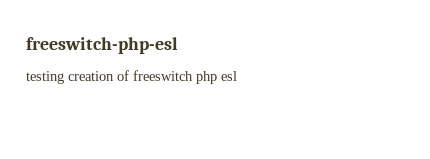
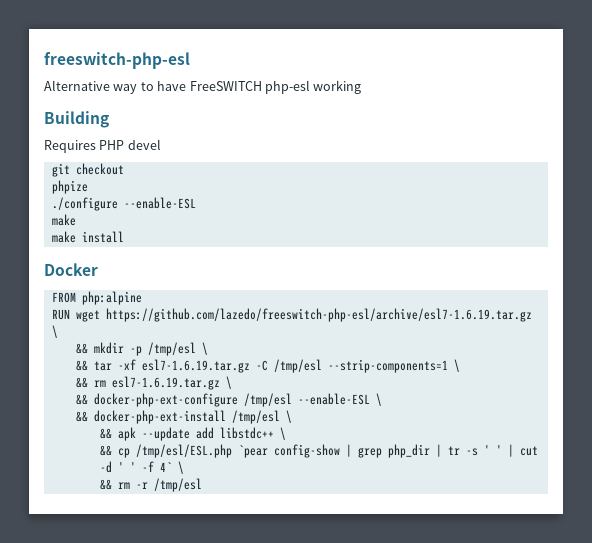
[26,70,237,84] testing creation of freeswitch php esl -> [44,80,362,94] [44,111,109,128] [44,139,161,153] [51,163,124,177] [51,180,88,194] [51,197,196,211] [51,214,76,226] [51,231,124,243] [44,263,98,276] [51,291,142,305] [51,308,532,322] [51,325,58,338] [75,342,208,356] [75,359,460,373] [75,376,232,390] [75,393,382,407] [75,410,292,424] [99,427,286,441] [99,444,538,458] [99,461,184,474] [99,478,202,492] Alternative way to have FreeSWITCH php-esl working // Building // Requires PHP devel // git checkout // phpize // ./configure --enable-ESL // make // make install // Docker // FROM php:alpine // RUN wget https://github.com/lazedo/freeswitch-php-esl/archive/esl7-1.6.19.tar.gz \ // && mkdir -p /tmp/esl \ // && tar -xf esl7-1.6.19.tar.gz -C /tmp/esl --strip-components=1 \ // && rm esl7-1.6.19.tar.gz \ // && docker-php-ext-configure /tmp/esl --enable-ESL \ // && docker-php-ext-install /tmp/esl \ // && apk --update add libstdc++ \ // && cp /tmp/esl/ESL.php `pear config-show | grep php_dir | tr -s ' ' | cut -d ' ' -f 4` \ // && rm -r /tmp/esl

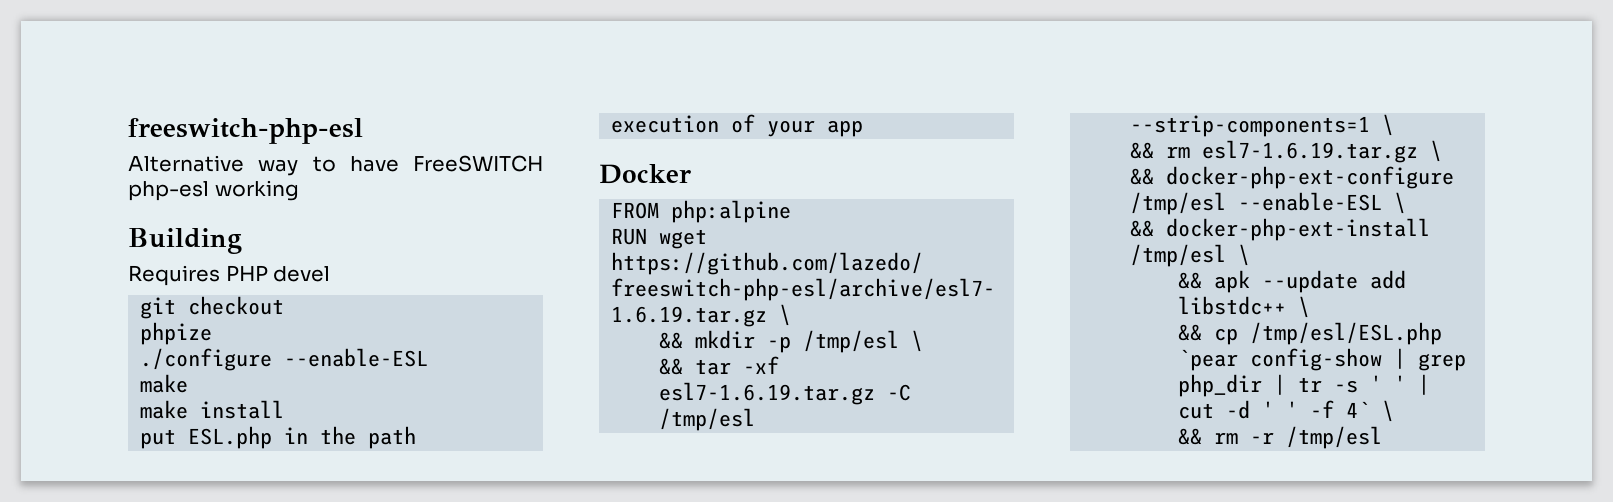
(124, 237) none -> [140,426,417,449] [611,114,864,137] // put ESL.php in the path execution of your app

